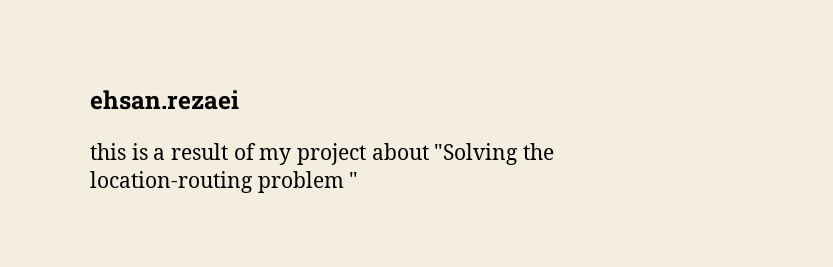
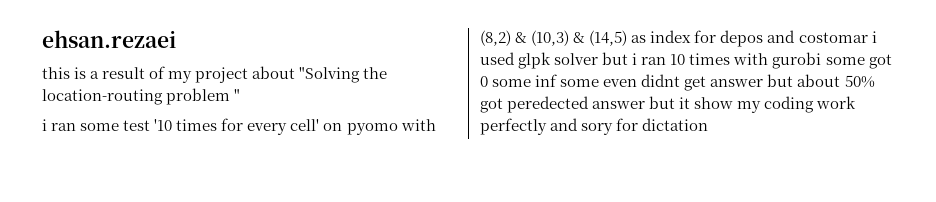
(359, 180) none -> [42,118,436,135] [480,30,877,47] [480,52,892,69] [480,74,875,91] [480,96,857,113] [480,118,709,135] // i ran some test '10 times for every cell' on pyomo with (8,2) & (10,3) & (14,5) as index for depos and costomar i used glpk solver but i ran 10 times with gurobi some got 0 some inf some even didnt get answer but about 50% got peredected answer but it show my coding work perfectly and sory for dictation

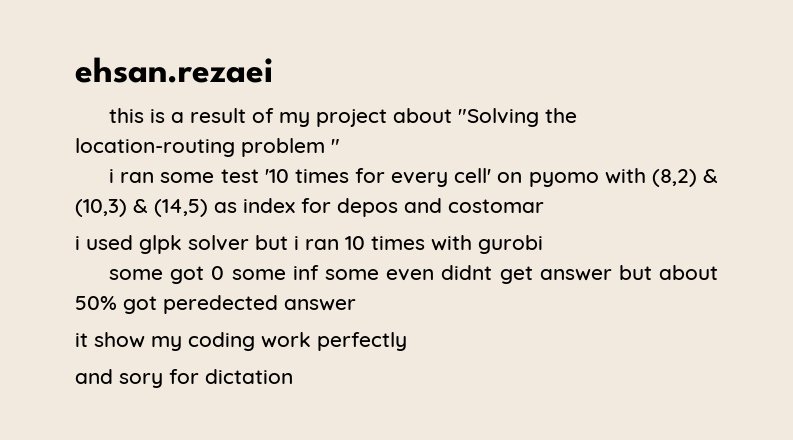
(868, 37) none -> (544, 206) //
(822, 60) none -> (543, 244) //
[649,96,676,109] but -> (356, 305) //
(547, 126) none -> (407, 341) //

